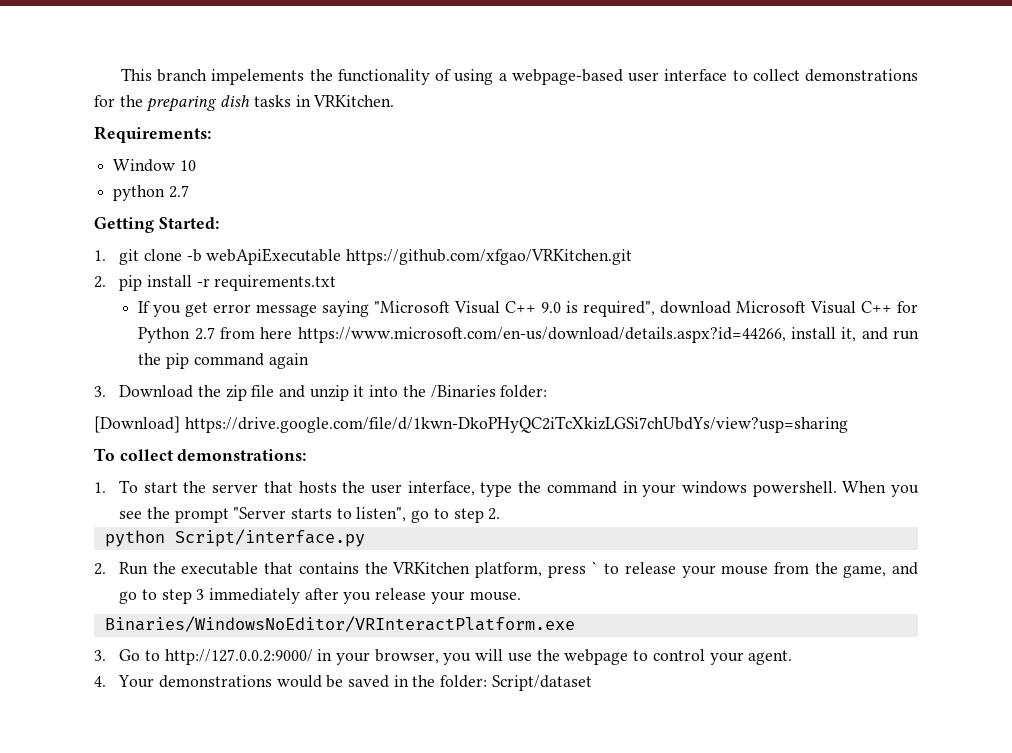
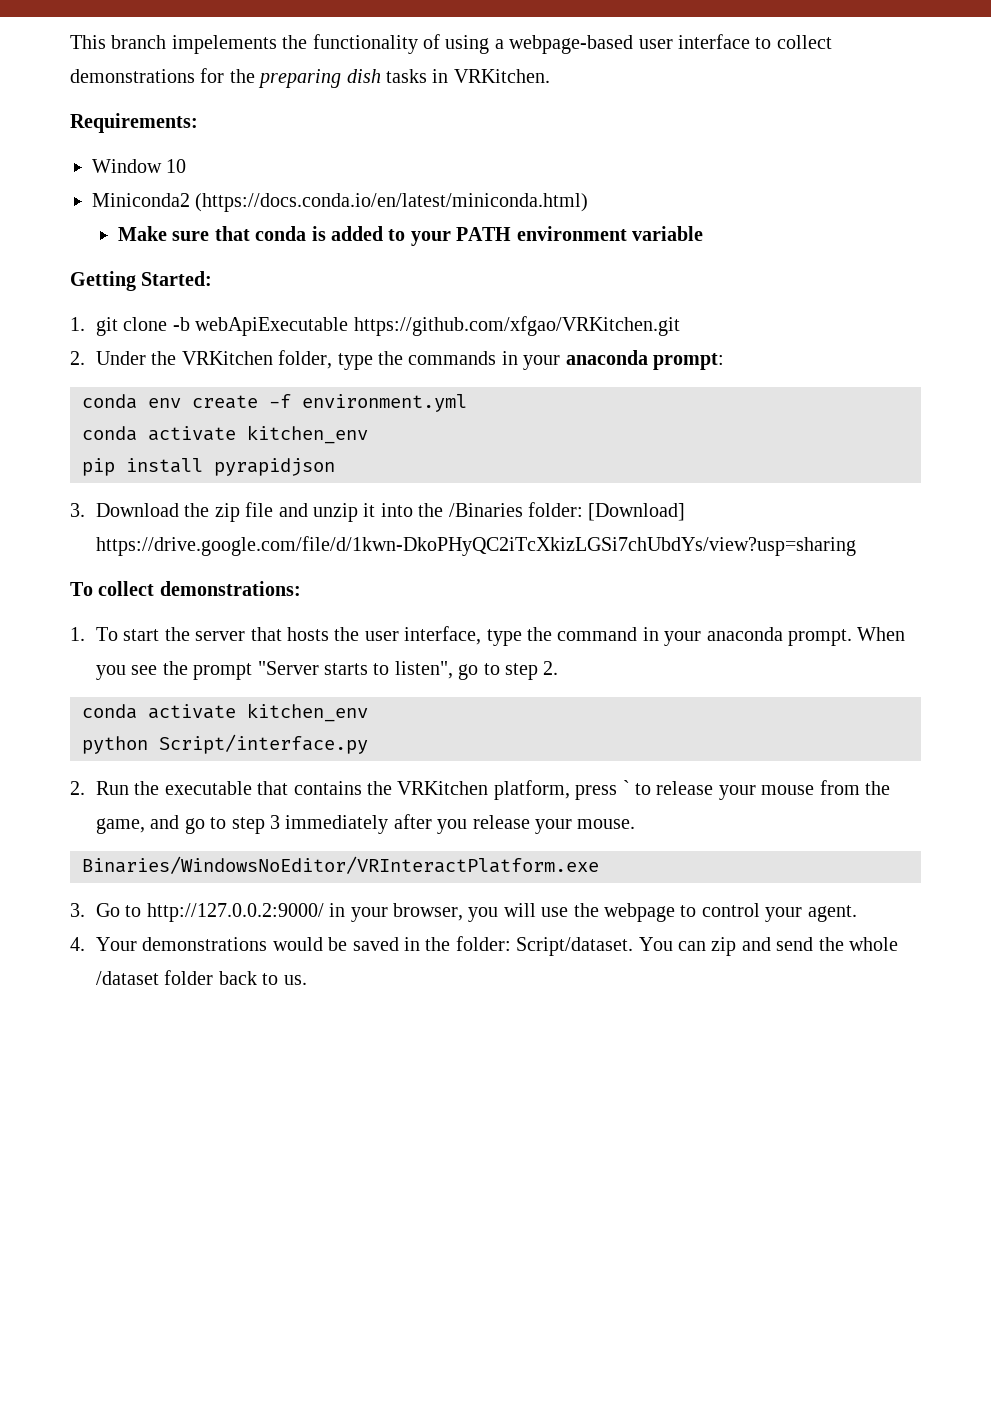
[113,185,189,201] python 2.7 -> [92,193,589,212] [118,226,704,246] Miniconda2 (https://docs.conda.io/en/latest/miniconda.html) // Make sure that conda is added to your PATH environment variable
[119,275,337,291] [138,301,918,317] [138,327,919,343] [138,353,309,369] pip install -r requirements.txt // If you get error message saying "Microsoft Visual C++ 9.0 is required", download Microsoft Visual C++ for Python 2.7 from here https://www.microsoft.com/en-us/download/details.aspx?id=44266, install it, and run the pip command again -> [96,350,725,370] [82,394,467,412] [82,425,368,444] [82,458,335,476] Under the VRKitchen folder, type the commands in your anaconda prompt: // conda env create -f environment.yml // conda activate kitchen_env // pip install pyrapidjson
(548, 391) // -> (584, 509) none
[681,481,837,497] windows powershell. -> [706,627,853,646] anaconda prompt.
(501, 514) none -> [82,703,368,722] // conda activate kitchen_env
[491,675,592,691] Script/dataset -> [516,937,899,956] [96,970,307,985] Script/dataset. You can zip and send the whole /dataset folder back to us.

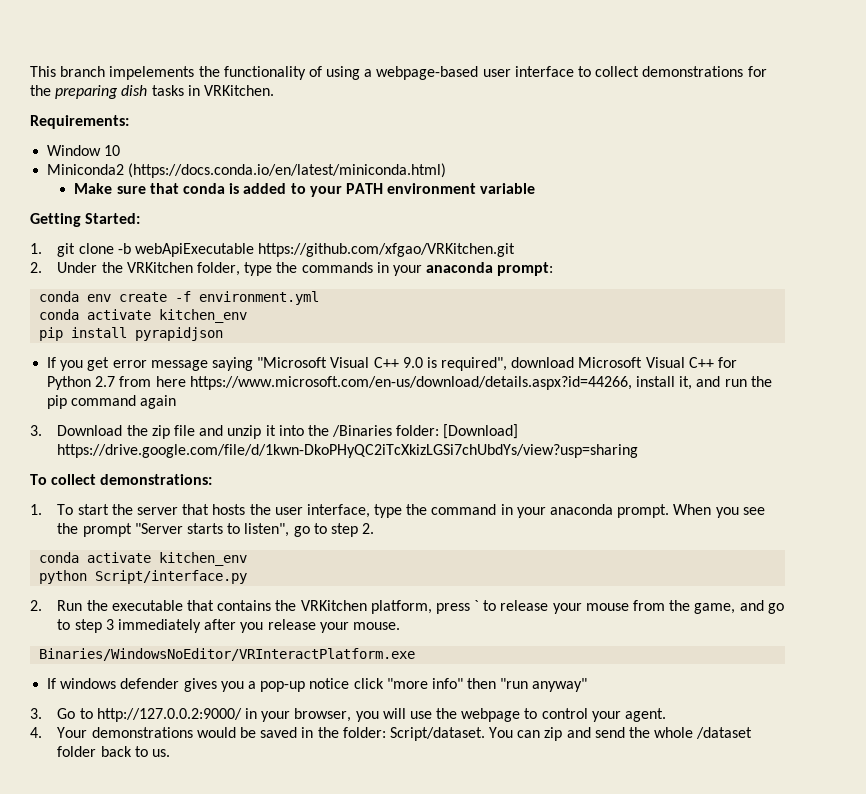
(335, 467) none -> [47,357,738,371] [47,376,772,390] [47,395,177,409] // If you get error message saying "Microsoft Visual C++ 9.0 is required", download Microsoft Visual C++ for Python 2.7 from here https://www.microsoft.com/en-us/download/details.aspx?id=44266, install it, and run the pip command again
(599, 865) none -> [47,678,588,692] // If windows defender gives you a pop-up notice click "more info" then "run anyway"

